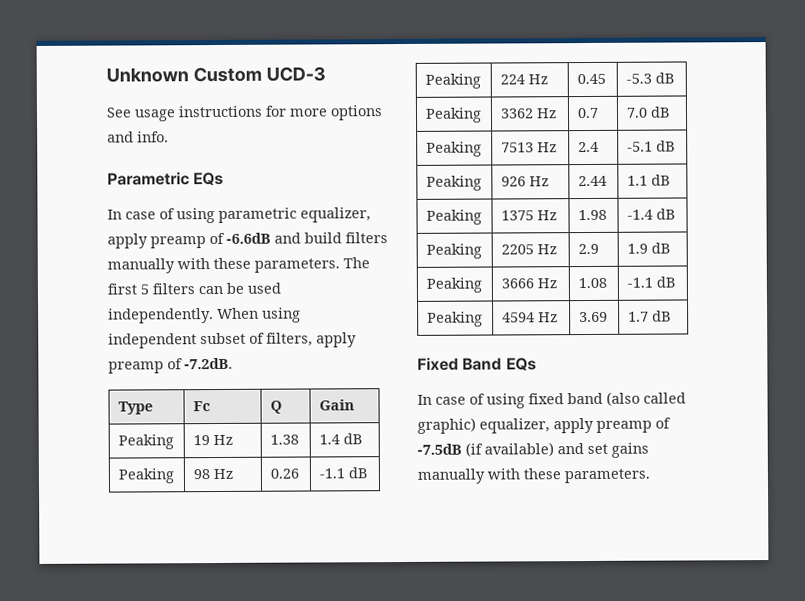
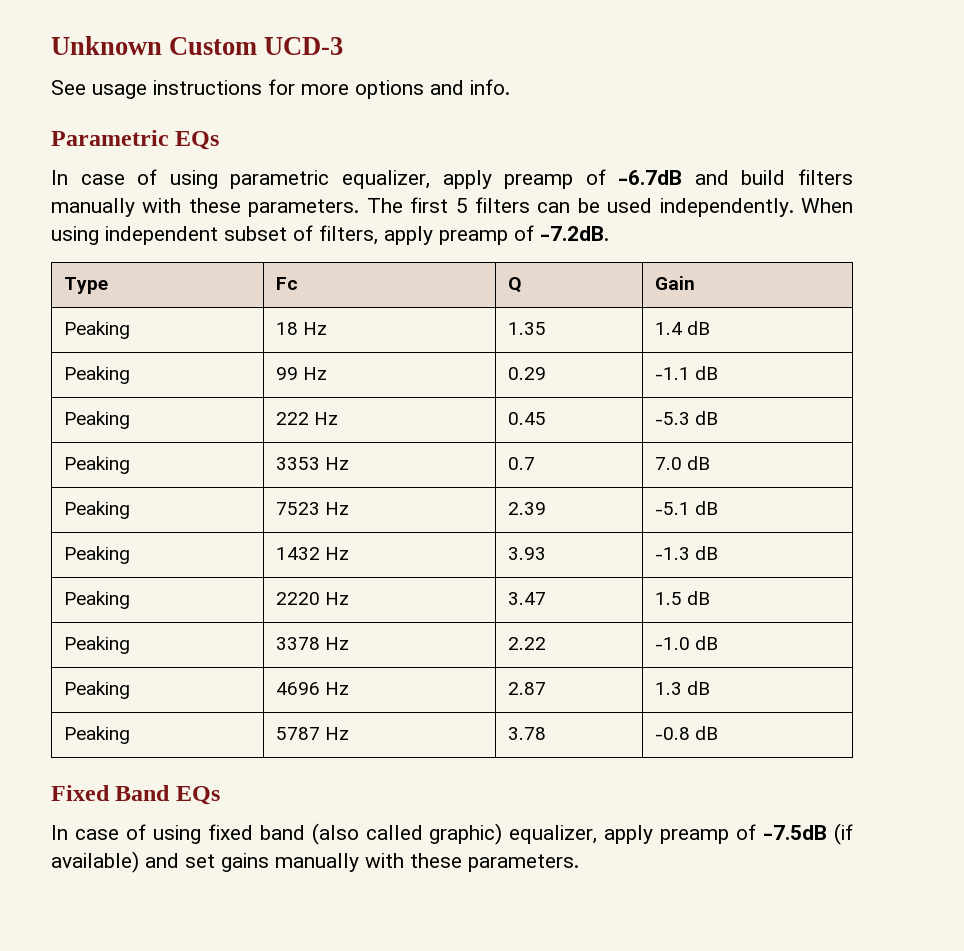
[226,232,271,244] -6.6dB -> [618,170,683,185] -6.7dB
[192,434,233,446] [269,434,299,445] 19 Hz | 1.38 -> [275,322,327,335] [507,322,546,335] 18 Hz | 1.35
[192,468,233,480] [269,468,299,479] [318,467,367,479] [424,73,481,89] [499,74,525,85] 98 Hz | 0.26 | -1.1 dB // Peaking | 224 -> [275,367,327,380] [507,367,546,380] [654,366,718,380] [63,411,130,429] [275,412,309,425] 99 Hz | 0.29 | -1.1 dB // Peaking | 222
[499,108,534,119] 3362 -> [275,457,320,470] 3353
[500,142,557,153] [577,141,599,153] 7513 Hz | 2.4 -> [275,502,349,515] [507,502,546,515] 7523 Hz | 2.39
[500,176,549,187] [577,175,607,187] [626,174,670,186] [425,209,482,225] [500,210,557,221] [577,209,607,221] [626,208,675,220] [425,243,482,259] [500,244,557,255] [577,243,599,255] [626,242,670,254] [425,277,482,293] [500,278,557,289] [577,277,607,289] [626,276,675,288] [426,311,483,327] [501,312,558,323] [578,311,608,323] [627,311,649,322] 926 Hz | 2.44 | 1.1 dB // Peaking | 1375 Hz | 1.98 | -1.4 dB // Peaking | 2205 Hz | 2.9 | 1.9 dB // Peaking | 3666 Hz | 1.08 | -1.1 dB // Peaking | 4594 Hz | 3.69 | 1.7 -> [275,547,349,560] [507,547,546,560] [654,546,718,560] [63,591,130,609] [275,592,349,605] [507,592,546,605] [654,591,710,605] [63,636,130,654] [275,637,349,650] [507,637,546,650] [654,636,718,650] [63,681,130,699] [275,682,349,695] [507,682,546,695] [654,681,710,695] [63,726,130,744] [275,727,349,740] [507,727,546,740] [654,727,690,740] 1432 Hz | 3.93 | -1.3 dB // Peaking | 2220 Hz | 3.47 | 1.5 dB // Peaking | 3378 Hz | 2.22 | -1.0 dB // Peaking | 4696 Hz | 2.87 | 1.3 dB // Peaking | 5787 Hz | 3.78 | -0.8

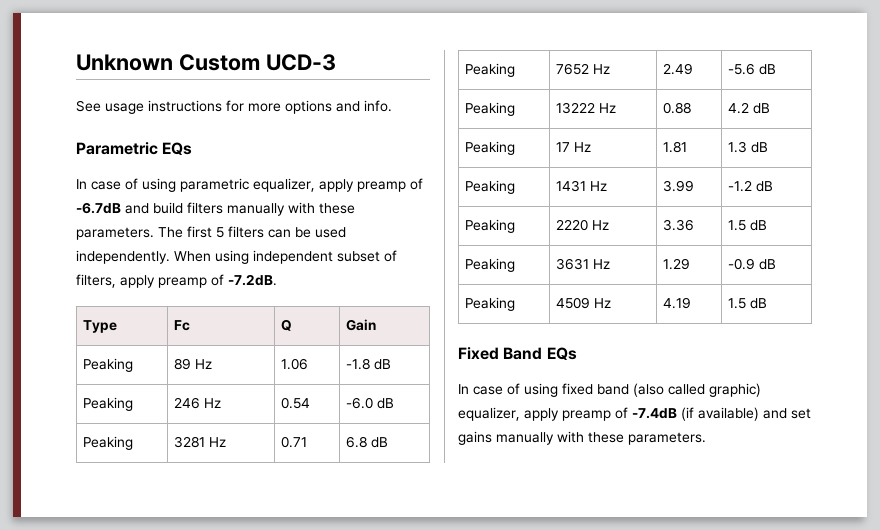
[275,322,327,335] [507,322,546,335] [654,321,710,335] [63,366,130,384] [275,367,327,380] [507,367,546,380] [654,366,718,380] [63,411,130,429] [275,412,338,425] [507,412,546,425] [654,411,718,425] [63,456,130,474] [275,457,349,470] [507,457,535,470] [654,456,710,470] [63,501,130,519] [275,502,349,515] [507,502,546,515] [654,501,718,515] [63,546,130,564] [275,547,349,560] [507,547,546,560] [654,547,690,560] 18 Hz | 1.35 | 1.4 dB // Peaking | 99 Hz | 0.29 | -1.1 dB // Peaking | 222 Hz | 0.45 | -5.3 dB // Peaking | 3353 Hz | 0.7 | 7.0 dB // Peaking | 7523 Hz | 2.39 | -5.1 dB // Peaking | 1432 Hz | 3.93 | -1.3 -> [174,358,213,370] [281,358,309,370] [346,358,392,370] [83,397,134,411] [174,397,222,409] [281,397,311,409] [346,397,395,409] [83,436,134,450] [174,436,227,448] [281,436,308,448] [346,436,389,448] [465,63,516,77] [556,63,611,75] [663,63,694,75] [728,63,777,75] [465,102,516,116] [556,102,617,114] [663,102,692,114] [728,102,771,114] [465,141,516,155] [556,142,592,152] [663,141,688,153] [728,141,769,153] [465,180,516,194] [556,180,608,192] [663,180,695,192] [728,180,753,192] 89 Hz | 1.06 | -1.8 dB // Peaking | 246 Hz | 0.54 | -6.0 dB // Peaking | 3281 Hz | 0.71 | 6.8 dB // Peaking | 7652 Hz | 2.49 | -5.6 dB // Peaking | 13222 Hz | 0.88 | 4.2 dB // Peaking | 17 Hz | 1.81 | 1.3 dB // Peaking | 1431 Hz | 3.99 | -1.2
[507,592,546,605] 3.47 -> [663,219,695,231] 3.36
[275,637,349,650] [507,637,546,650] [654,636,718,650] [63,681,130,699] [275,682,349,695] [507,682,546,695] [654,681,710,695] [63,726,130,744] [275,727,349,740] [507,727,546,740] [654,727,690,740] 3378 Hz | 2.22 | -1.0 dB // Peaking | 4696 Hz | 2.87 | 1.3 dB // Peaking | 5787 Hz | 3.78 | -0.8 -> [556,258,611,270] [663,258,691,270] [728,258,777,270] [465,297,516,311] [556,297,612,309] [663,297,692,309] [728,298,747,309] 3631 Hz | 1.29 | -0.9 dB // Peaking | 4509 Hz | 4.19 | 1.5
[763,825,828,840] -7.5dB -> [632,408,677,419] -7.4dB

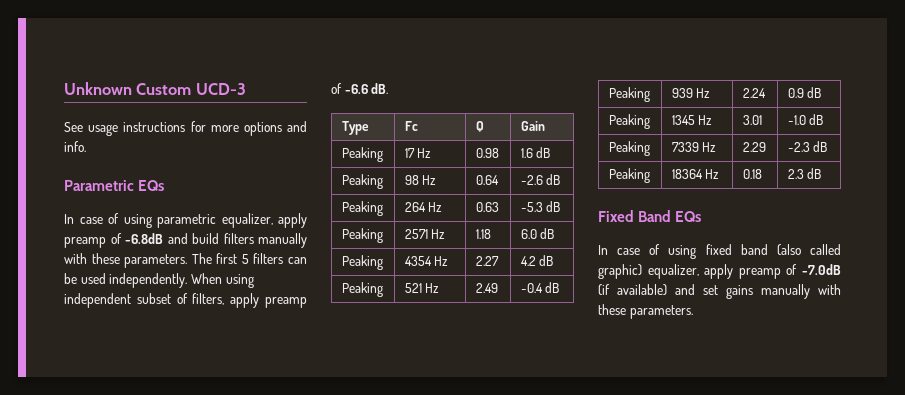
[76,202,121,214] -6.7dB -> [125,233,163,244] -6.8dB
[228,274,277,286] -7.2dB. -> [344,83,389,94] -6.6 dB.
[174,358,213,370] [281,358,309,370] [346,358,392,370] [83,397,134,411] [174,397,222,409] [281,397,311,409] [346,397,395,409] [83,436,134,450] [174,436,227,448] [281,436,308,448] [346,436,389,448] [465,63,516,77] [556,63,611,75] [663,63,694,75] [728,63,777,75] [465,102,516,116] [556,102,617,114] [663,102,692,114] 89 Hz | 1.06 | -1.8 dB // Peaking | 246 Hz | 0.54 | -6.0 dB // Peaking | 3281 Hz | 0.71 | 6.8 dB // Peaking | 7652 Hz | 2.49 | -5.6 dB // Peaking | 13222 Hz | 0.88 -> [404,148,432,158] [475,148,499,158] [520,147,551,158] [341,174,383,189] [404,175,437,185] [475,175,499,185] [520,174,561,185] [341,201,383,216] [404,202,443,212] [475,202,499,212] [520,201,561,212] [341,228,383,243] [404,229,446,239] [475,229,491,239] [520,228,555,239] [341,255,383,270] [404,256,449,266] [475,256,499,266] 17 Hz | 0.98 | 1.6 dB // Peaking | 98 Hz | 0.64 | -2.6 dB // Peaking | 264 Hz | 0.63 | -5.3 dB // Peaking | 2571 Hz | 1.18 | 6.0 dB // Peaking | 4354 Hz | 2.27
[556,142,592,152] [663,141,688,153] [728,141,769,153] [465,180,516,194] [556,180,608,192] [663,180,695,192] [728,180,774,192] [465,219,516,233] [556,219,610,231] [663,219,695,231] [728,220,768,231] [465,258,516,272] [556,258,611,270] [663,258,691,270] [728,258,777,270] [465,297,516,311] [556,297,612,309] [663,297,692,309] [728,298,747,309] 17 Hz | 1.81 | 1.3 dB // Peaking | 1431 Hz | 3.99 | -1.2 dB // Peaking | 2220 Hz | 3.36 | 1.5 dB // Peaking | 3631 Hz | 1.29 | -0.9 dB // Peaking | 4509 Hz | 4.19 | 1.5 -> [404,283,440,293] [475,283,498,293] [520,282,560,293] [608,87,650,102] [671,88,711,98] [742,88,766,98] [787,87,822,98] [608,114,650,129] [671,115,713,125] [742,115,762,125] [787,114,824,125] [608,141,650,156] [671,142,717,152] [742,142,766,152] [787,141,828,152] [608,168,650,183] [671,169,720,179] [742,169,762,179] [787,169,804,179] 521 Hz | 2.49 | -0.4 dB // Peaking | 939 Hz | 2.24 | 0.9 dB // Peaking | 1345 Hz | 3.01 | -1.0 dB // Peaking | 7339 Hz | 2.29 | -2.3 dB // Peaking | 18364 Hz | 0.18 | 2.3
[632,408,677,419] -7.4dB -> [802,264,841,275] -7.0dB

